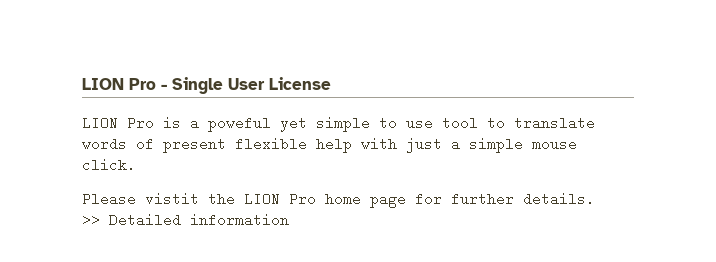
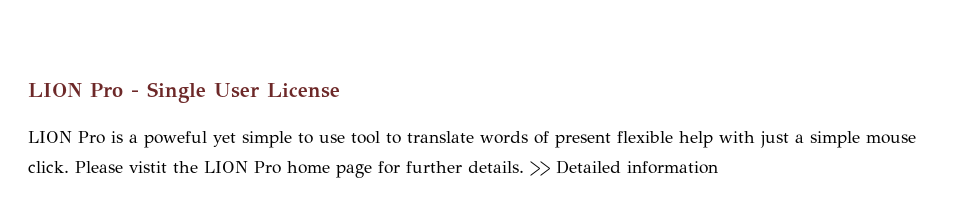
(136, 165) // -> (69, 167) none
(595, 199) // -> (524, 167) none

